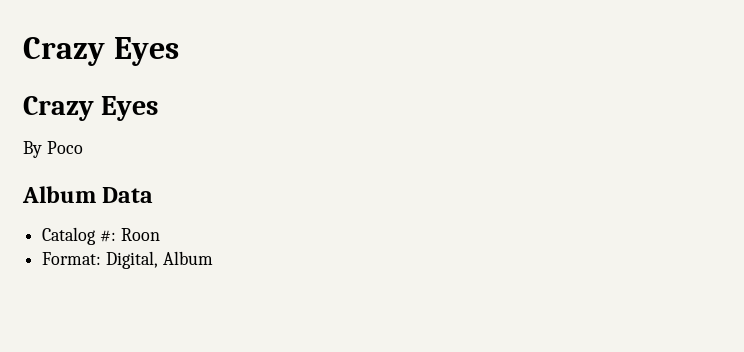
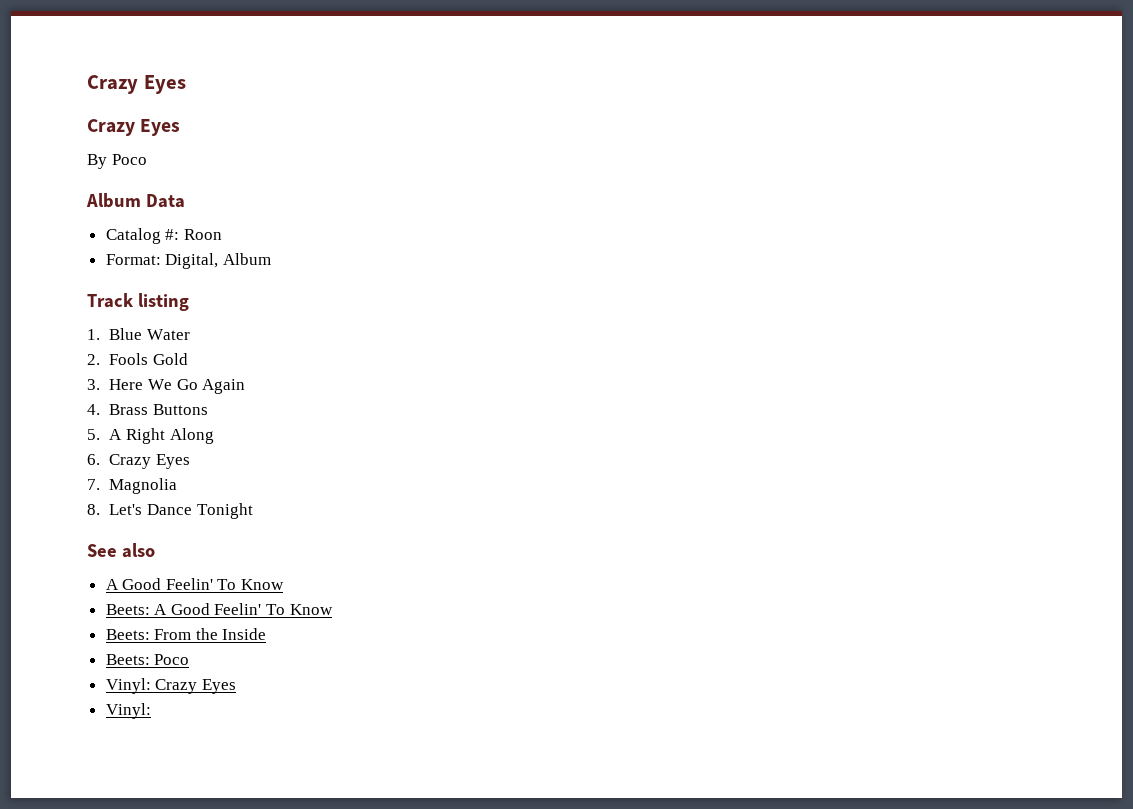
(213, 258) none -> [87,293,189,311] [87,328,190,340] [87,353,188,365] [87,379,246,394] [87,404,208,415] [87,428,214,444] [87,454,190,469] [87,478,178,494] [87,503,253,519] [87,543,155,558] [105,578,285,590] [105,603,333,615] [105,628,267,640] [105,654,190,665] [105,678,236,694] [105,703,151,719] // Track listing // 1. Blue Water // 2. Fools Gold // 3. Here We Go Again // 4. Brass Buttons // 5. A Right Along // 6. Crazy Eyes // 7. Magnolia // 8. Let's Dance Tonight // See also // A Good Feelin' To Know // Beets: A Good Feelin' To Know // Beets: From the Inside // Beets: Poco // Vinyl: Crazy Eyes // Vinyl:

